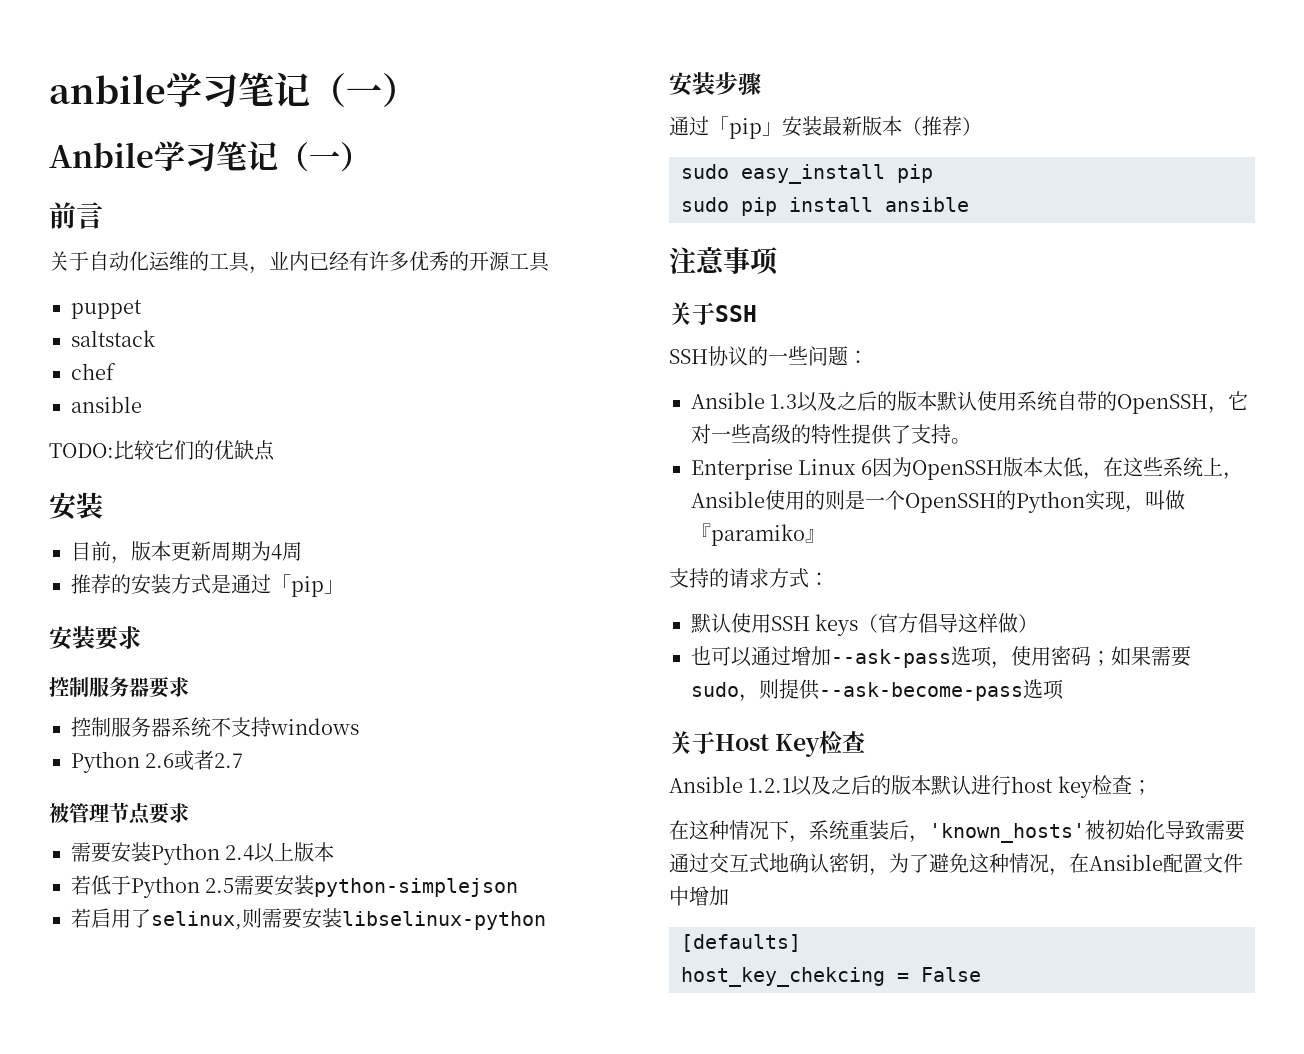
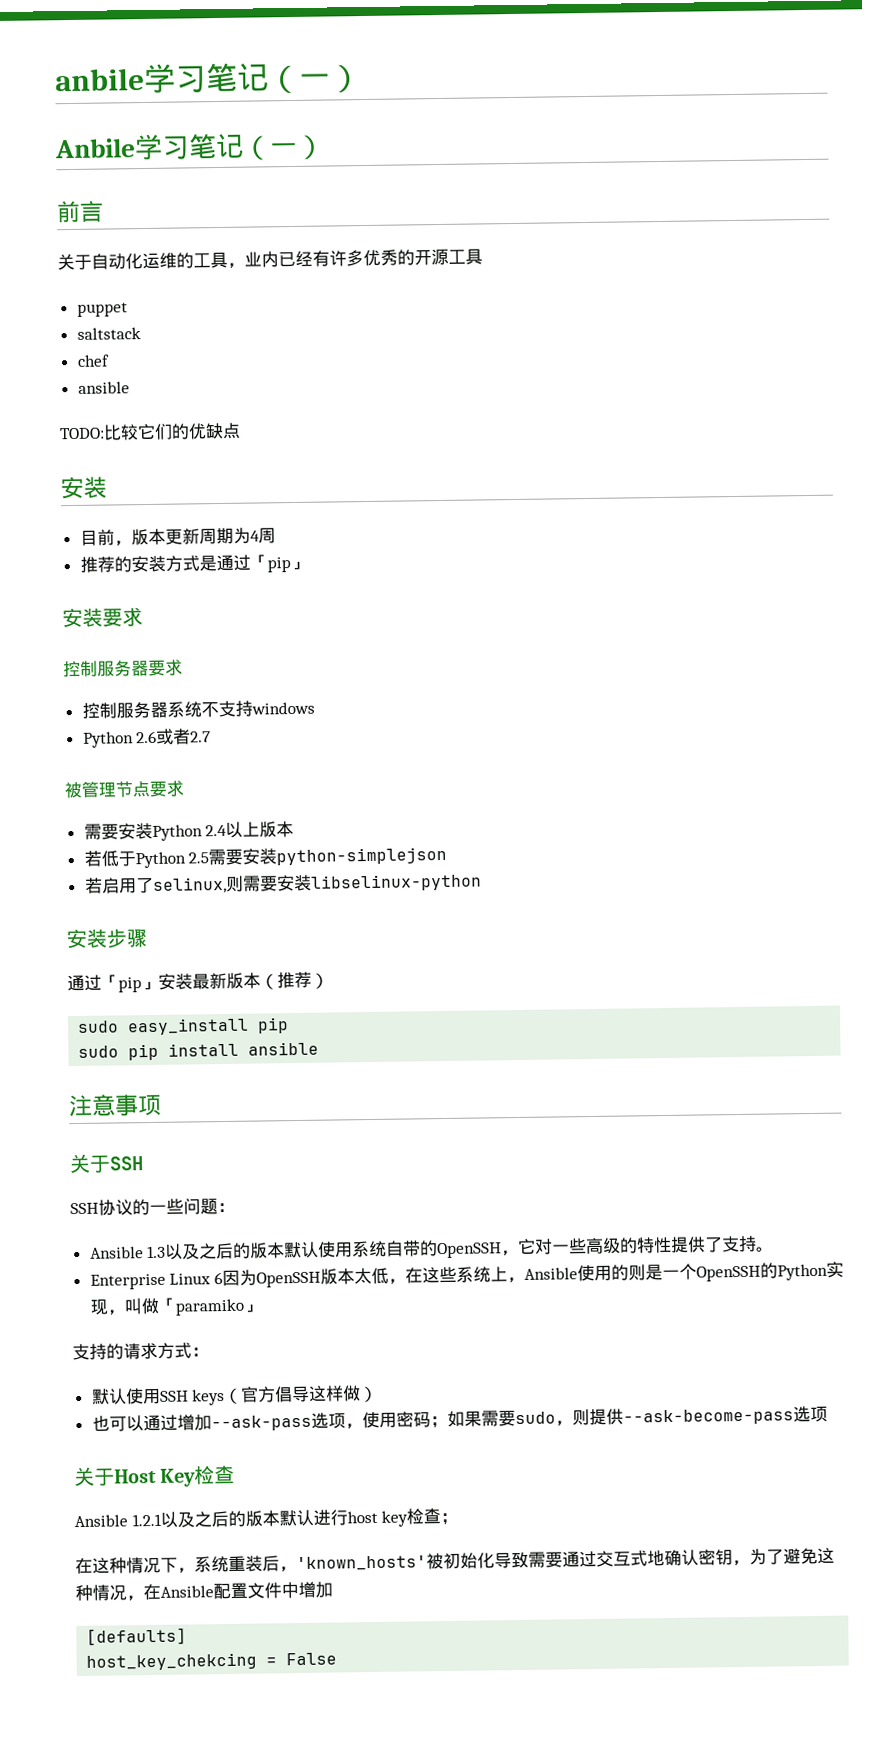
[691,523,825,546] 『paramiko』 -> [157,1297,261,1316] 「paramiko」

